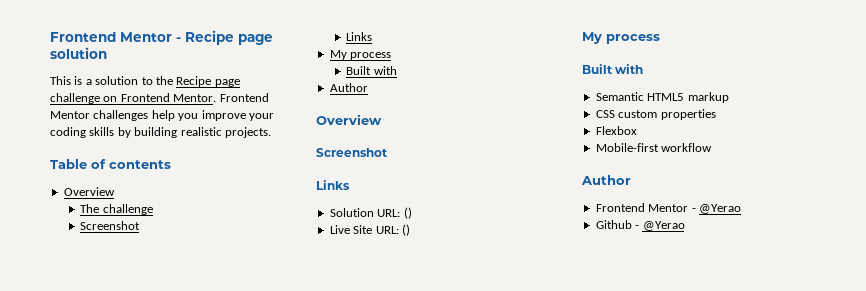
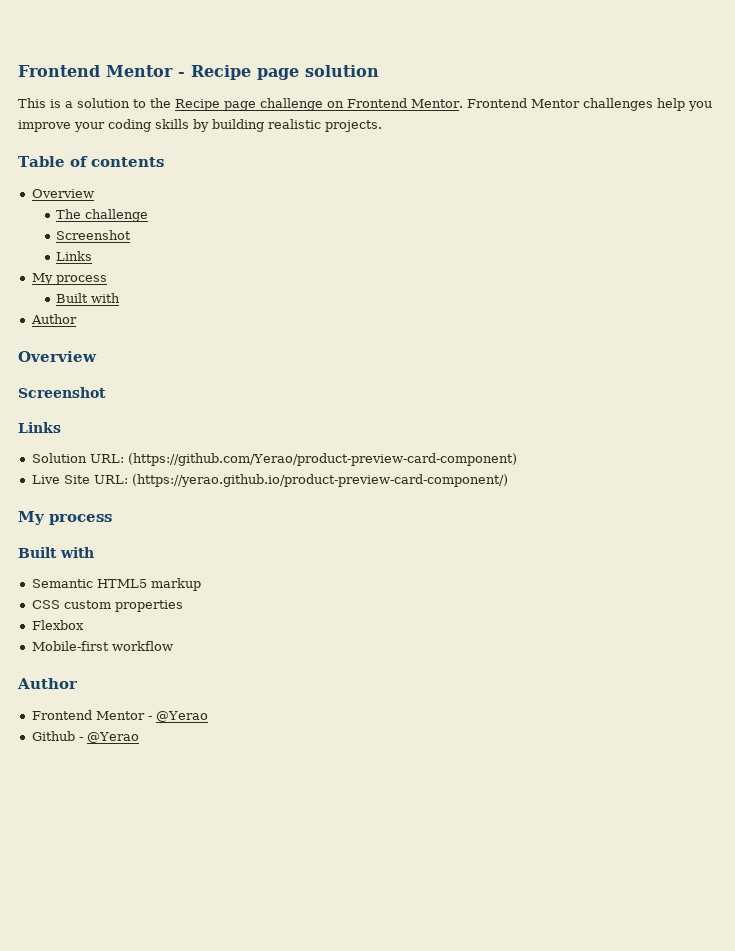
[403,207,412,219] () -> [127,453,517,466] (https://github.com/Yerao/product-preview-card-component)
[401,224,410,236] () -> [131,474,508,487] (https://yerao.github.io/product-preview-card-component/)

